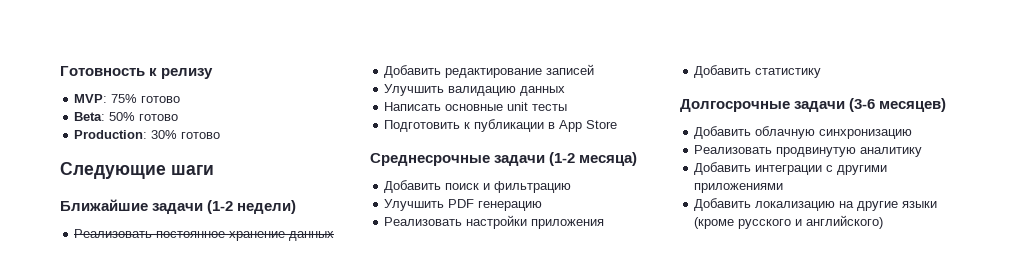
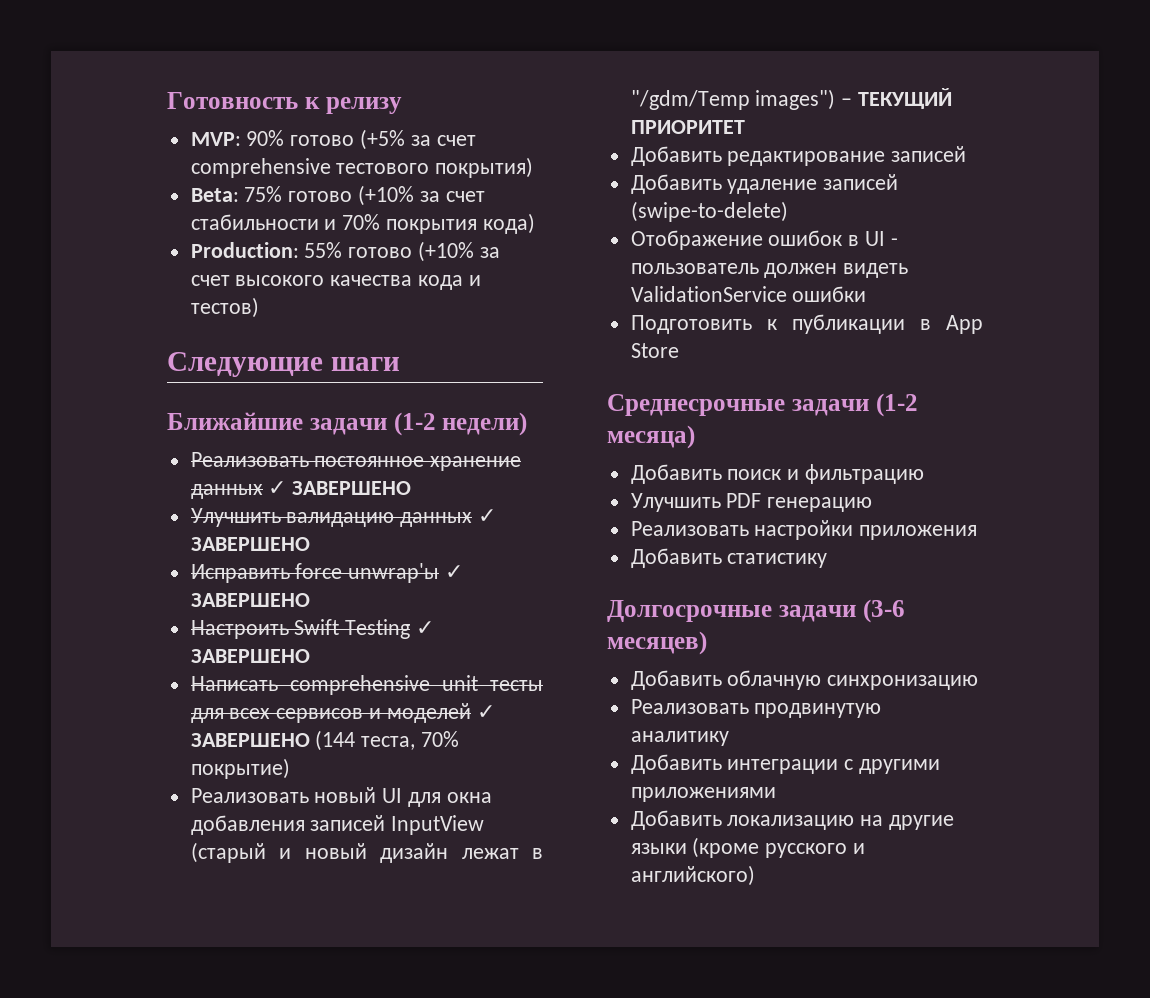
[111,94,181,103] [74,112,179,121] 75% готово // Beta: 50% готово -> [246,129,476,150] [190,157,534,178] [190,185,485,206] [190,213,535,234] 90% готово (+5% за счет comprehensive тестового покрытия) // Beta: 75% готово (+10% за счет стабильности и 70% покрытия кода)
[151,130,221,139] 30% готово -> [304,241,500,262] [190,275,481,290] [190,297,259,318] 55% готово (+10% за счет высокого качества кода и тестов)
[384,64,595,78] [384,84,566,96] [384,102,568,111] // Добавить редактирование записей // Улучшить валидацию данных // Написать основные unit тесты -> [268,481,412,495] [190,508,497,527] [190,537,310,551] [190,563,464,583] [190,593,310,607] [190,619,435,639] [190,649,310,663] [190,675,543,695] [190,703,495,723] [190,730,460,751] [190,758,290,779] [190,787,492,807] [190,815,485,835] [190,842,543,863] [630,88,953,110] [630,120,745,134] [630,146,967,166] [630,174,899,194] [630,201,788,222] [630,230,898,250] [630,263,909,278] [630,286,867,302] ✓ ЗАВЕРШЕНО // Улучшить валидацию данных ✓ ЗАВЕРШЕНО // Исправить force unwrap'ы ✓ ЗАВЕРШЕНО // Настроить Swift Testing ✓ ЗАВЕРШЕНО // Написать comprehensive unit тесты для всех сервисов и моделей ✓ ЗАВЕРШЕНО (144 теста, 70% покрытие) // Реализовать новый UI для окна добавления записей InputView (старый и новый дизайн лежат в "/gdm/Temp images") – ТЕКУЩИЙ ПРИОРИТЕТ // Добавить редактирование записей // Добавить удаление записей (swipe-to-delete) // Отображение ошибок в UI - пользователь должен видеть ValidationService ошибки

